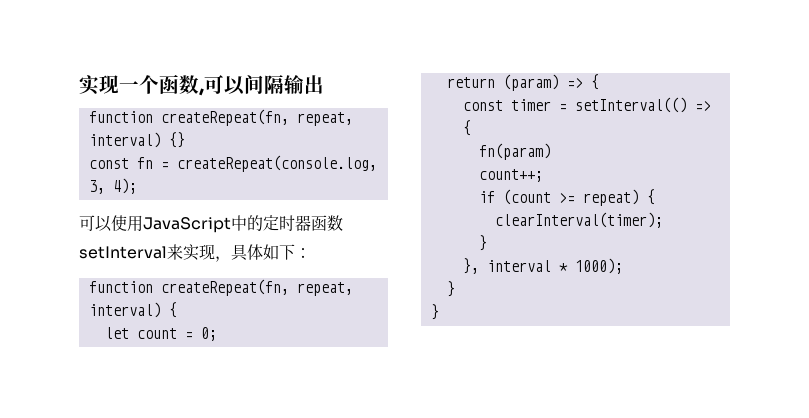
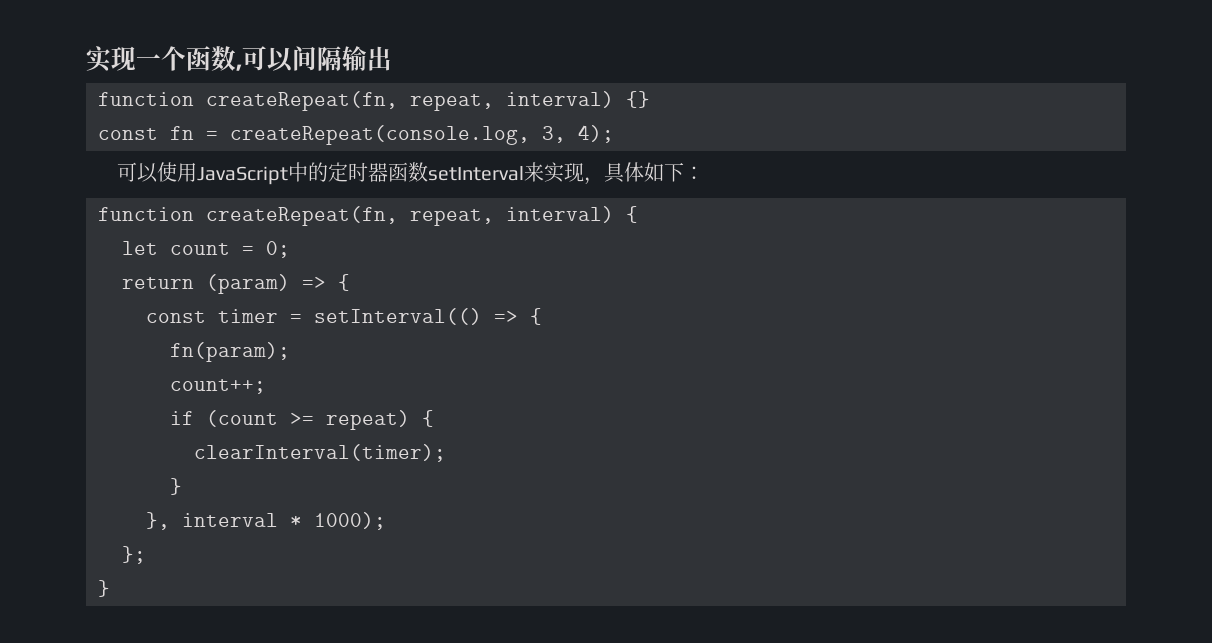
[478,143,551,160] fn(param) -> [170,342,290,362] fn(param);
[446,281,455,297] } -> [122,546,146,564] };

